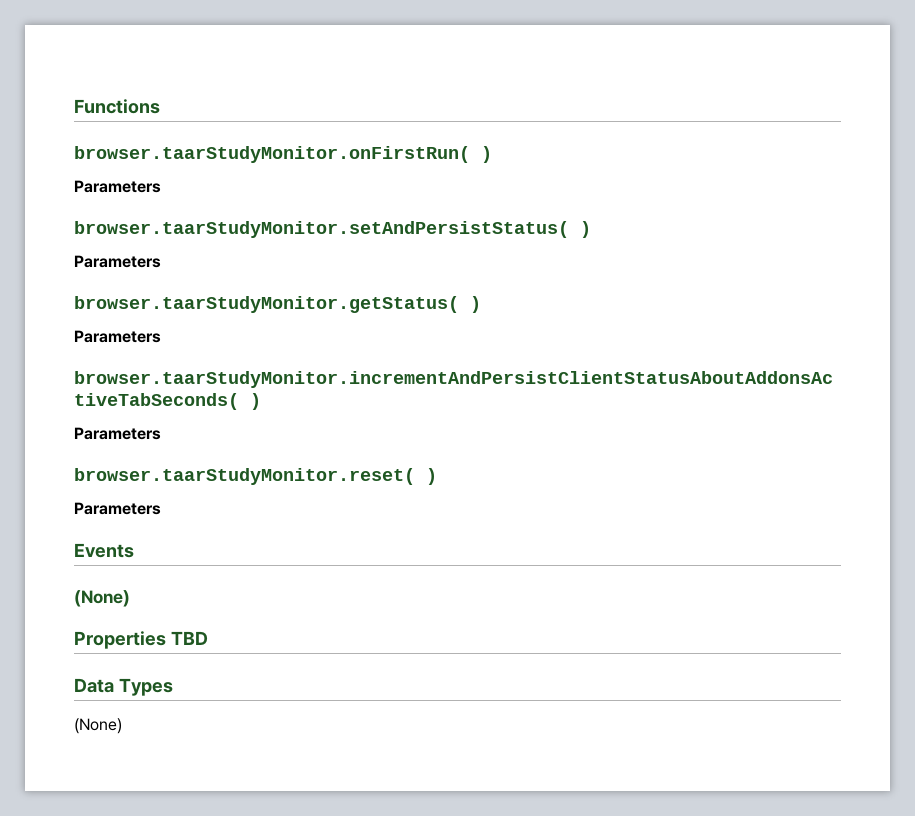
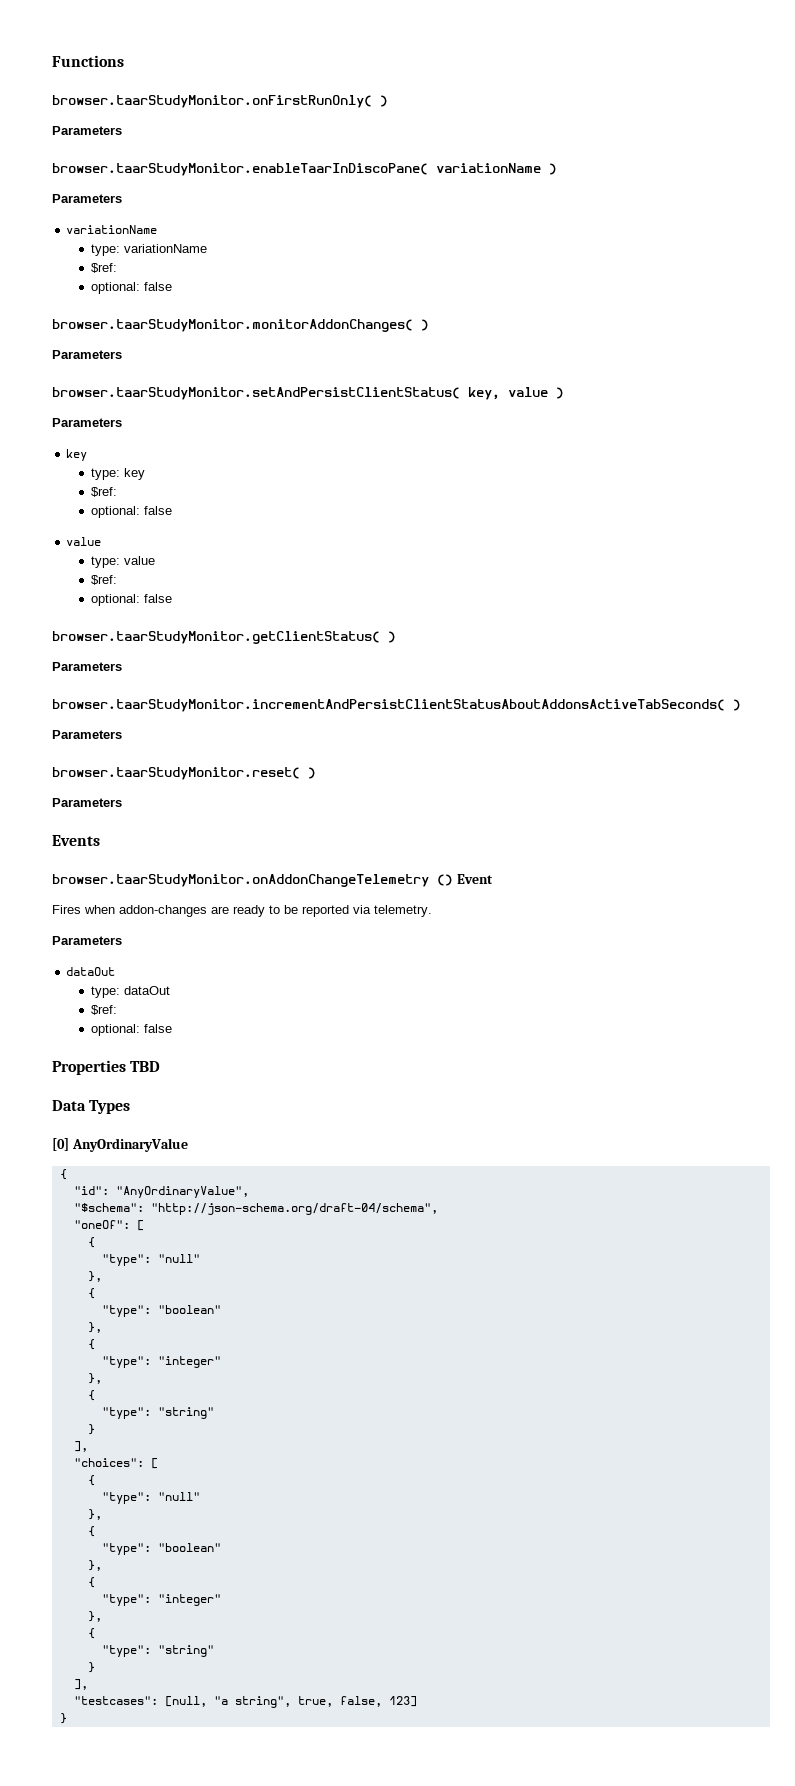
[74,146,492,163] [74,180,161,193] [74,221,591,238] [74,255,161,268] [74,296,459,313] browser.taarStudyMonitor.onFirstRun( ) // Parameters // browser.taarStudyMonitor.setAndPersistStatus( ) // Parameters // browser.taarStudyMonitor.getStatus( -> [52,95,388,108] [52,126,122,135] [52,163,557,176] [52,194,122,203] [66,225,158,234] [90,244,207,256] [90,263,117,273] [90,282,172,294] [52,319,429,332] [52,350,122,359] [52,387,564,400] [52,418,122,427] [66,449,88,461] [90,468,145,480] [90,487,117,497] [90,506,172,518] [66,537,102,546] [90,556,155,568] [90,575,117,585] [90,594,172,606] [52,631,380,644] browser.taarStudyMonitor.onFirstRunOnly( ) // Parameters // browser.taarStudyMonitor.enableTaarInDiscoPane( variationName ) // Parameters // variationName // type: variationName // $ref: // optional: false // browser.taarStudyMonitor.monitorAddonChanges( ) // Parameters // browser.taarStudyMonitor.setAndPersistClientStatus( key, value ) // Parameters // key // type: key // $ref: // optional: false // value // type: value // $ref: // optional: false // browser.taarStudyMonitor.getClientStatus(
[74,590,130,607] [74,631,208,649] [74,678,173,696] [74,718,122,734] (None) // Properties TBD // Data Types // (None) -> [52,874,493,887] [52,905,432,917] [52,936,122,945] [66,967,116,976] [90,986,170,998] [90,1005,117,1015] [90,1024,172,1036] [52,1060,161,1075] [52,1100,131,1114] [52,1138,188,1152] [59,1169,67,1180] [73,1186,249,1198] [73,1203,438,1215] [73,1220,144,1231] [87,1237,95,1248] [101,1254,200,1266] [87,1271,102,1282] [87,1288,95,1299] [101,1305,221,1317] [87,1322,102,1333] [87,1339,95,1350] [101,1356,221,1368] [87,1373,102,1384] [87,1390,95,1401] [101,1407,214,1419] [87,1424,95,1435] [73,1441,88,1452] [73,1458,158,1469] [87,1475,95,1486] [101,1492,200,1504] [87,1509,102,1520] [87,1526,95,1537] [101,1543,221,1555] [87,1560,102,1571] [87,1577,95,1588] [101,1594,221,1606] [87,1611,102,1622] [87,1628,95,1639] [101,1645,214,1657] [87,1662,95,1673] [73,1679,88,1690] [73,1696,417,1708] [59,1713,67,1724] browser.taarStudyMonitor.onAddonChangeTelemetry () Event // Fires when addon-changes are ready to be reported via telemetry. // Parameters // dataOut // type: dataOut // $ref: // optional: false // Properties TBD // Data Types // [0] AnyOrdinaryValue // { // "id": "AnyOrdinaryValue", // "$schema": "http://json-schema.org/draft-04/schema", // "oneOf": [ // { // "type": "null" // }, // { // "type": "boolean" // }, // { // "type": "integer" // }, // { // "type": "string" // } // ], // "choices": [ // { // "type": "null" // }, // { // "type": "boolean" // }, // { // "type": "integer" // }, // { // "type": "string" // } // ], // "testcases": [null, "a string", true, false, 123] // }

